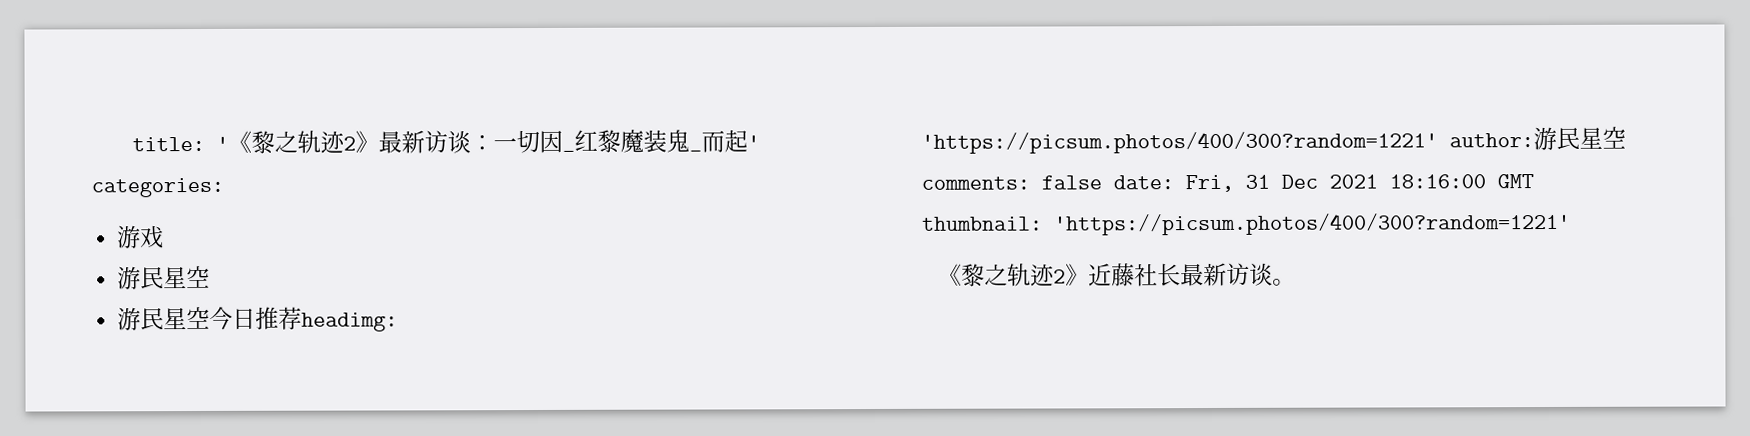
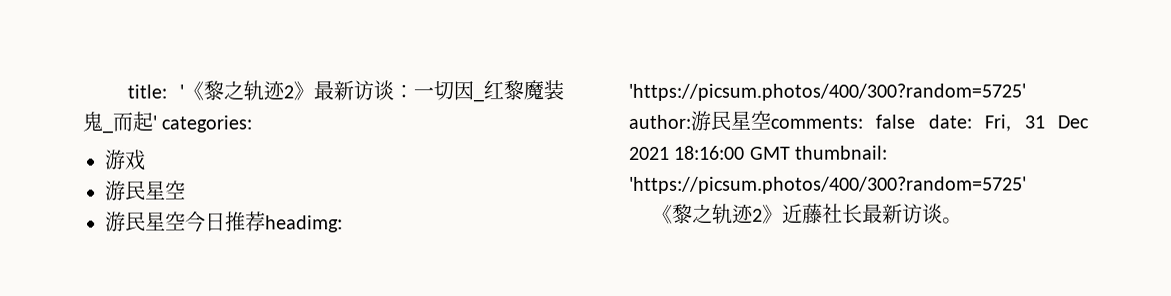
[921,131,1439,154] 'https://picsum.photos/400/300?random=1221' -> [628,83,1026,101] 'https://picsum.photos/400/300?random=5725'
[1053,212,1572,236] 'https://picsum.photos/400/300?random=1221' -> [629,176,1027,194] 'https://picsum.photos/400/300?random=5725'

